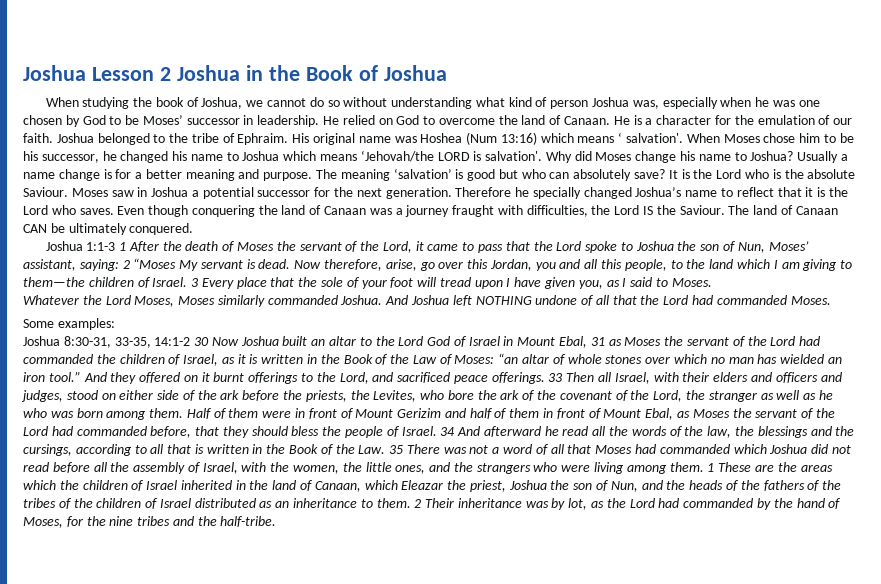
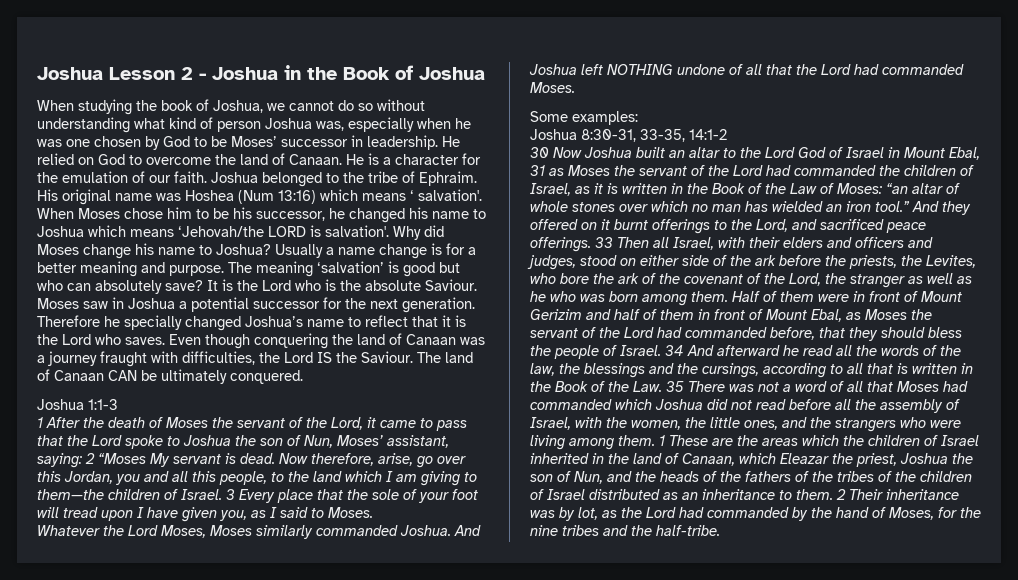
(171, 74) none -> [199,73,206,80] -
(116, 246) none -> (118, 404) //
(191, 341) none -> (727, 134) //

